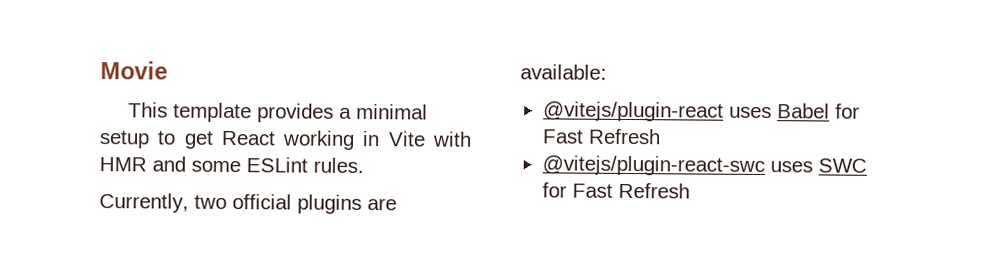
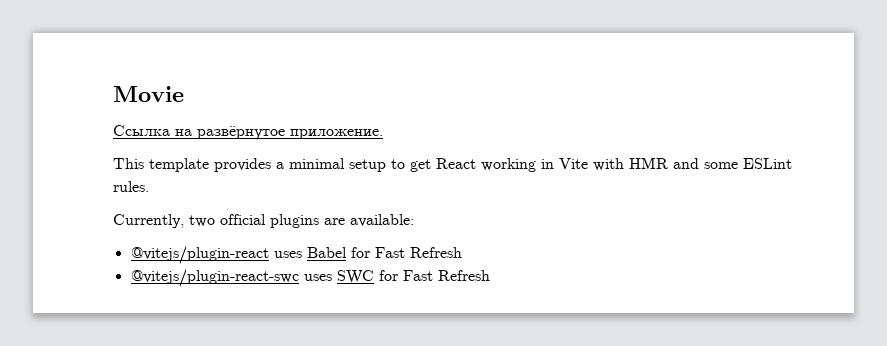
(168, 70) none -> [113,125,383,140] // Ссылка на развёрнутое приложение.

